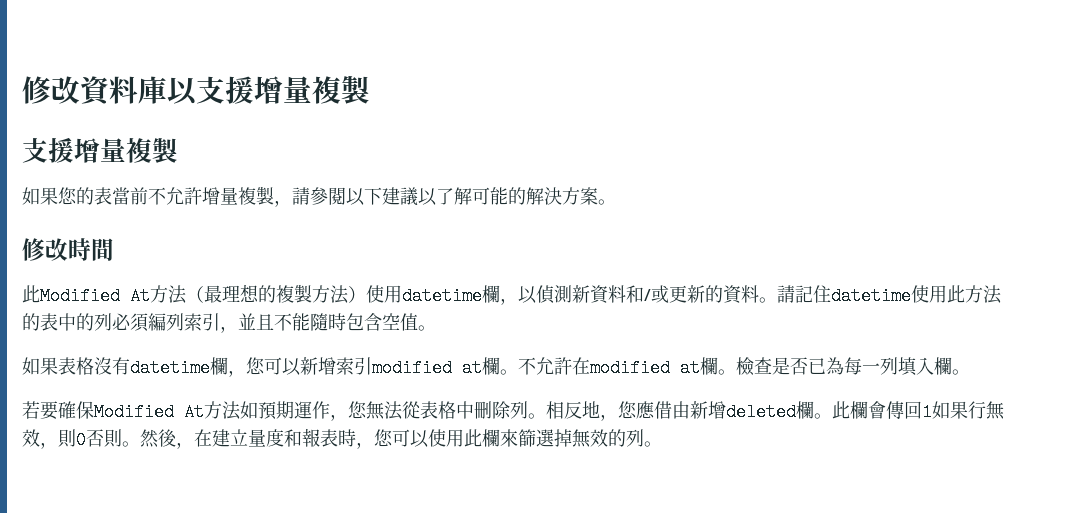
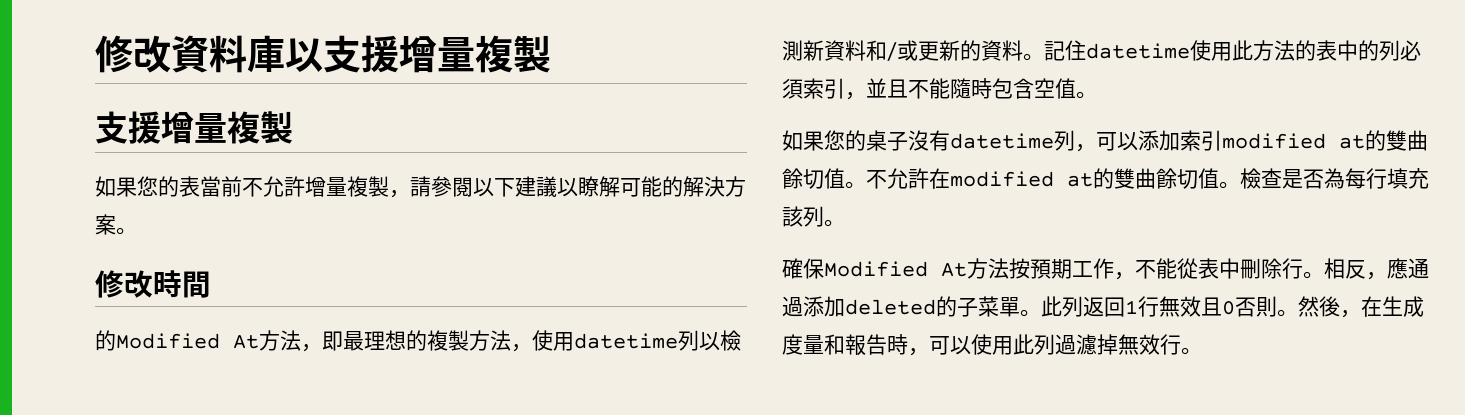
[436,188,454,205] 了 -> [578,176,599,197] 瞭
[22,285,204,305] 此Modified At方法（ -> [95,330,343,352] 的Modified At方法，即
[348,286,366,303] ） -> [511,344,532,352] ，
[482,285,556,305] 欄，以偵 -> [678,330,741,351] 列以檢
[777,285,795,303] 請 -> (1044, 57) none
[148,313,184,331] 編列 -> (803, 88) none
[58,357,500,377] 表格沒有datetime欄，您可以新增索引modified at欄 -> [824,130,1428,152] [782,168,845,189] 您的桌子沒有datetime列，可以添加索引modified at的雙曲餘切值
[700,357,970,376] [22,401,58,420] 欄。檢查是否已為每一列填入欄。 // 若要 -> [1093,168,1429,189] [782,206,845,227] 的雙曲餘切值。檢查是否為每行填充該列。 //
[240,401,1005,421] [22,429,76,449] 如預期運作，您無法從表格中刪除列。相反地，您應借由新增deleted欄。此欄會傳回1如果行無效，則 -> [1009,258,1429,280] [782,296,1222,317] 按預期工作，不能從表中刪除行。相反，應通過添加deleted的子菜單。此列返回1行無效且
[212,428,644,449] 建立量度和報表時，您可以使用此欄來篩選掉無效的列 -> [1382,296,1424,317] [782,334,1181,356] 生成度量和報告時，可以使用此列過濾掉無效行

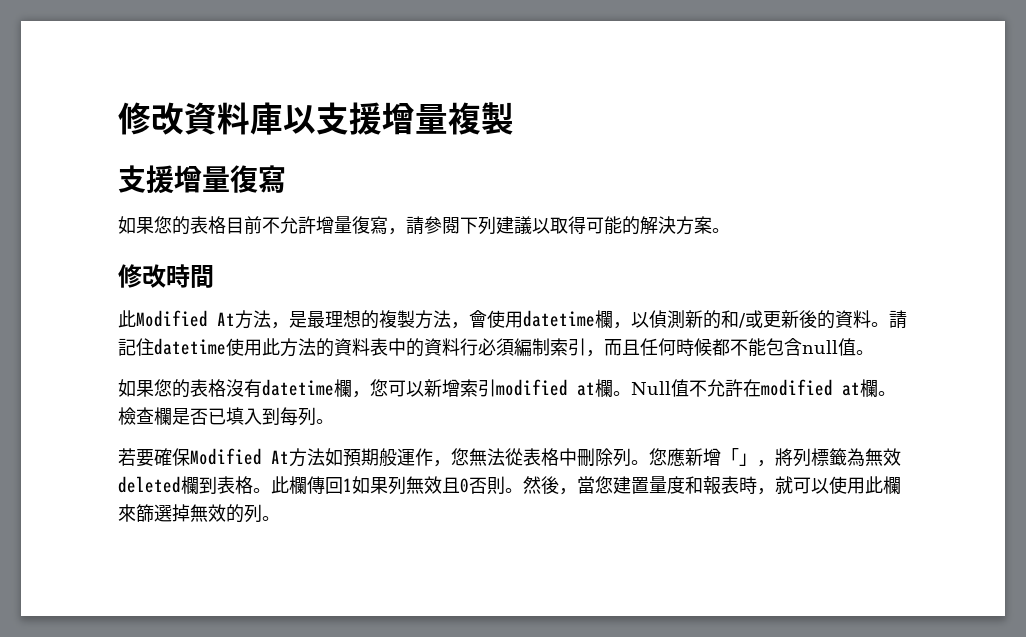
[227,111,293,144] [95,176,221,197] 複製 // 如果您的表當 -> [230,165,286,193] [118,216,244,235] 復寫 // 如果您的表格目
[347,176,389,197] 複製 -> [352,216,388,235] 復寫
[473,176,620,197] 以下建議以瞭解 -> [460,216,586,235] 下列建議以取得
[95,330,116,351] 的 -> [118,310,136,328] 此
[322,331,343,351] 即 -> [289,311,307,328] 是
(532, 348) none -> [469,310,487,328] 會
[678,330,741,351] [782,40,866,61] 列以檢測新資料 -> [595,310,721,329] 欄，以偵測新的
(960, 50) none -> [799,310,817,328] 後
(1044, 57) none -> [889,310,907,329] 請
[1316,40,1421,61] [782,78,1055,100] 表中的列必須索引，並且不能隨時包含空 -> [334,338,838,357] 資料表中的資料行必須編制索引，而且任何時候都不能包含null
[866,130,908,151] 桌子 -> [190,379,226,397] 表格
[1054,130,1428,152] [782,168,1429,189] [782,206,803,227] 列，可以添加索引modified at的雙曲餘切值。不允許在modified at的雙曲餘切值。檢查是否為每行填充該 -> [334,379,896,398] [118,407,298,426] 欄，您可以新增索引modified at欄。Null值不允許在modified at欄。檢查欄是否已填入到每
(845, 223) none -> [118,448,154,467] 若要
[1009,258,1429,280] [782,296,1159,317] 按預期工作，不能從表中刪除行。相反，應通過添加deleted的子菜單。此列返回1行 -> [325,448,901,467] [118,476,406,495] 如預期般運作，您無法從表格中刪除列。您應新增「」，將列標籤為無效deleted欄到表格。此欄傳回1如果列
[1361,296,1424,317] [782,334,1181,356] 在生成度量和報告時，可以使用此列過濾掉無效行 -> [577,476,901,495] [118,504,262,523] 當您建置量度和報表時，就可以使用此欄來篩選掉無效的列

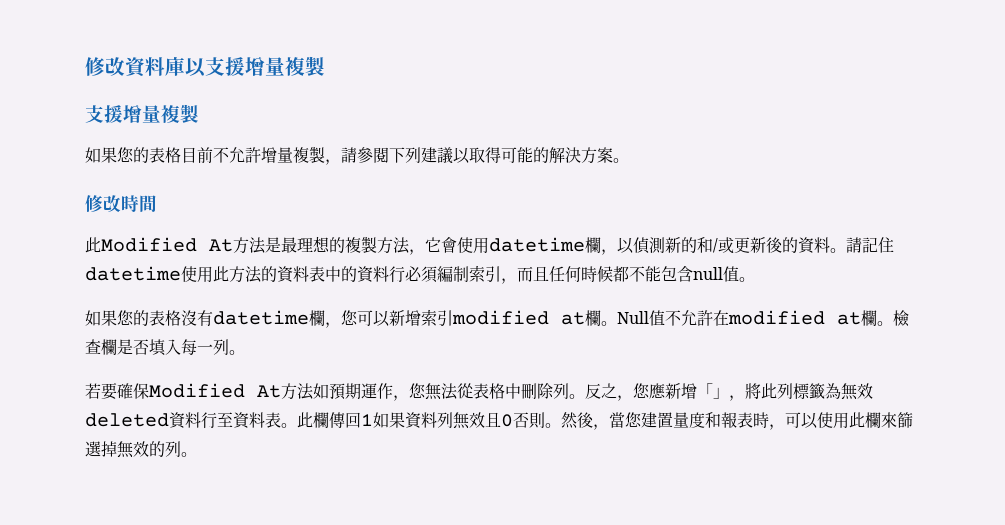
[230,165,286,193] 復寫 -> [161,104,199,123] 複製
[352,216,388,235] 復寫 -> [293,146,325,163] 複製
[271,322,289,329] ， -> (266, 245) none
(469, 325) none -> [425,237,441,252] 它
[208,407,298,426] 已填入到每 -> [149,339,213,356] 填入每一
[379,448,397,466] 般 -> (361, 391) none
(649, 462) none -> [585,383,633,401] 反之，
(793, 457) none -> [761,383,777,399] 此
[181,476,253,494] 欄到表格 -> [169,412,281,429] 資料行至資料表
(388, 485) none -> [405,412,437,429] 資料
[775,476,793,494] 就 -> (785, 427) none

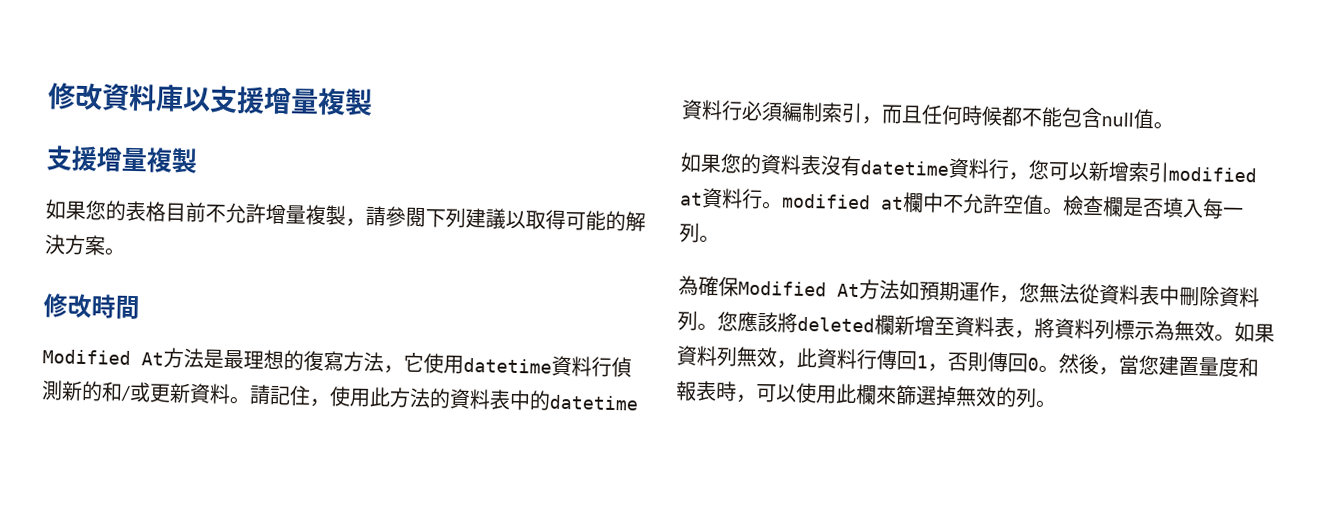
[85,237,101,253] 此 -> (141, 307) none
[345,236,377,253] 複製 -> [303,350,344,372] 復寫
[441,237,457,253] 會 -> (424, 362) none
[585,237,634,255] 欄，以 -> [551,355,612,377] 資料行
[766,237,798,253] 後的 -> (191, 393) none
[85,266,181,281] datetime -> [309,398,330,408] ，
(357, 274) none -> [549,394,639,411] datetime
[149,310,181,326] 表格 -> [760,154,822,176] 資料表
[309,310,325,326] 欄 -> [948,157,1010,180] 資料行
[585,310,877,326] 欄。Null值不允許在modified at欄 -> [701,187,1044,215] 資料行。modified at欄中不允許空值
[85,383,117,400] 若要 -> [678,275,699,296] 為
[473,383,873,401] [85,412,545,429] 表格中刪除列。反之，您應新增「」，將此列標籤為無效deleted資料行至資料表。此欄傳回1如果資料列無效且0否則 -> [1099,284,1260,308] [677,310,1275,343] [676,345,1039,373] 資料表中刪除資料列。您應該將deleted欄新增至資料表，將資料列標示為無效。如果資料列無效，此資料行傳回1，否則傳回0

